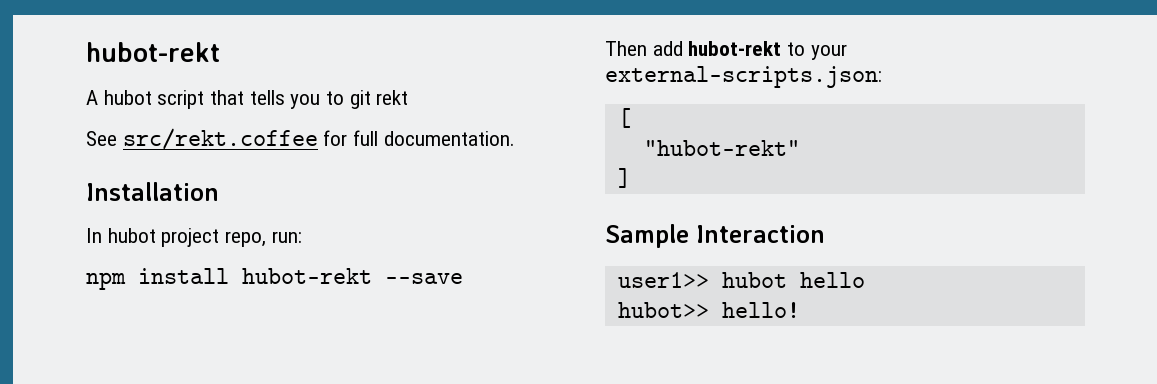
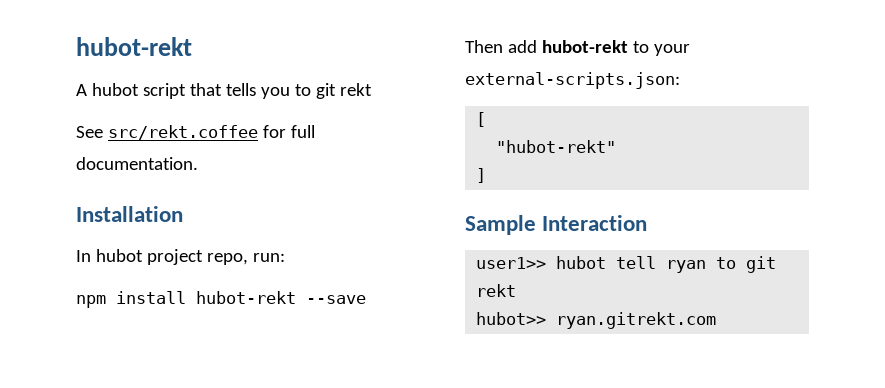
[799,272,865,288] hello -> [616,256,777,273] [476,284,517,297] tell ryan to git rekt
[721,302,800,318] hello! -> [556,312,717,329] ryan.gitrekt.com

